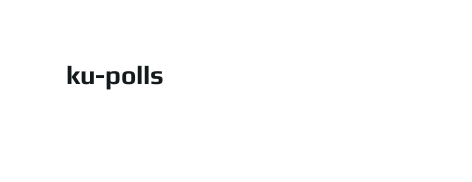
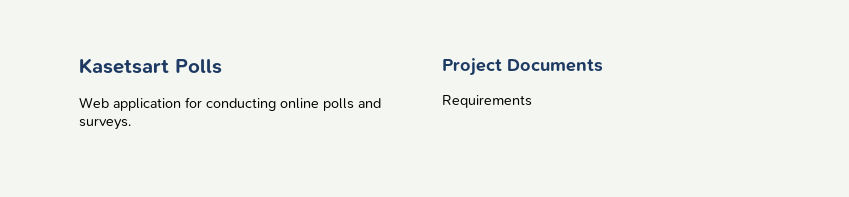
[66,65,164,90] ku-polls -> [79,58,222,74] [79,97,381,111] [79,118,131,130] [442,58,603,76] [442,95,532,108] Kasetsart Polls // Web application for conducting online polls and surveys. // Project Documents // Requirements

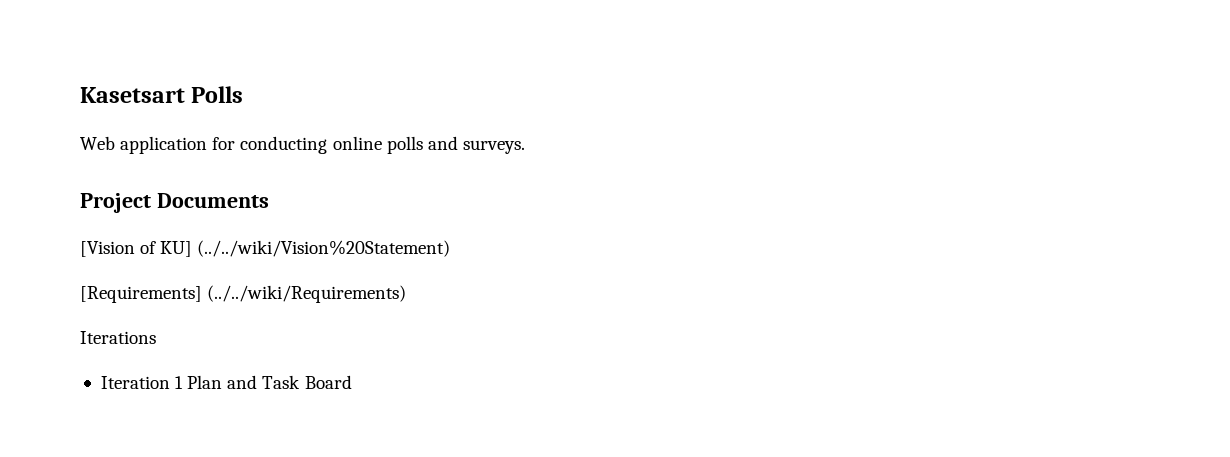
[442,95,532,108] Requirements -> [80,240,451,257] [80,285,407,303] [80,331,156,344] [100,375,352,389] [Vision of KU] (../../wiki/Vision%20Statement) // [Requirements] (../../wiki/Requirements) // Iterations // Iteration 1 Plan and Task Board

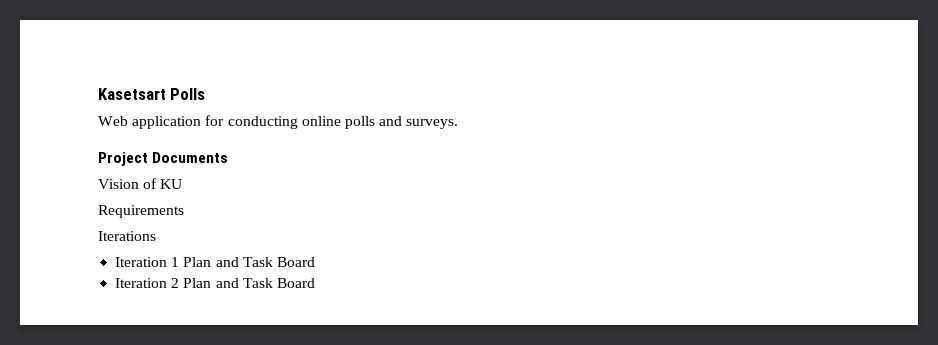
[80,240,451,257] [80,285,407,303] [Vision of KU] (../../wiki/Vision%20Statement) // [Requirements] (../../wiki/Requirements) -> [98,178,183,189] [98,205,184,218] Vision of KU // Requirements
(352, 382) none -> [115,278,315,288] // Iteration 2 Plan and Task Board

